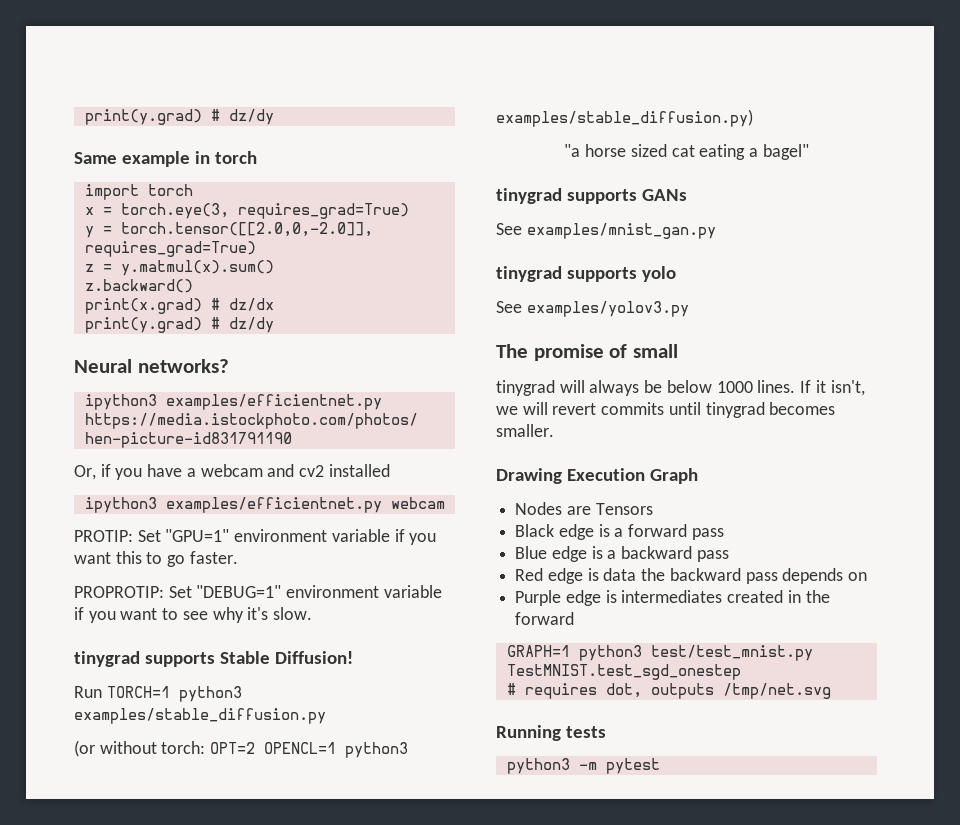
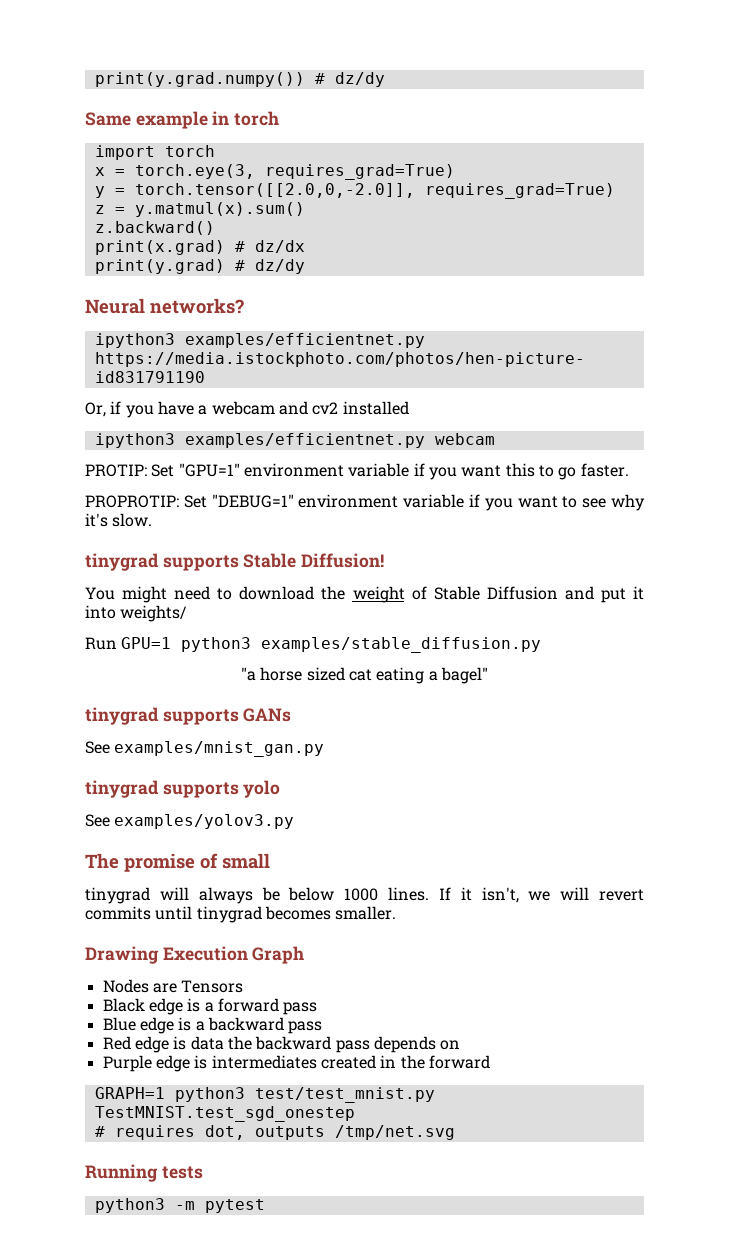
[84,109,202,125] print(y.grad) -> [94,72,305,87] print(y.grad.numpy())
(354, 657) none -> [85,586,644,603] [85,605,188,622] // You might need to download the weight of Stable Diffusion and put it into weights/
[106,686,170,698] TORCH=1 -> [121,637,172,649] GPU=1
[74,740,409,758] [496,109,753,127] // (or without torch: OPT=2 OPENCL=1 python3 examples/stable_diffusion.py) -> (542, 645) none

